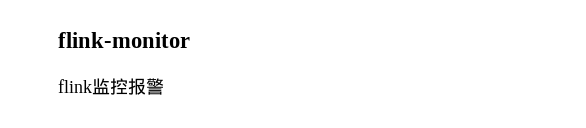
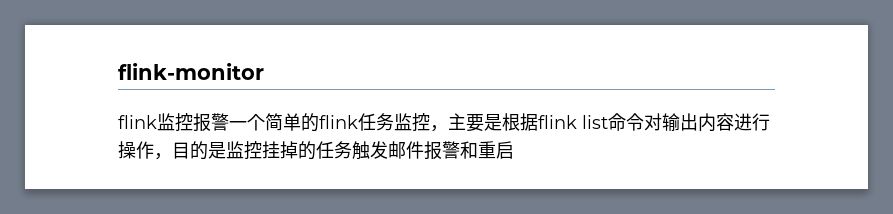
(164, 86) none -> [229,113,770,132] [118,141,514,160] 一个简单的flink任务监控，主要是根据flink list命令对输出内容进行操作，目的是监控挂掉的任务触发邮件报警和重启

